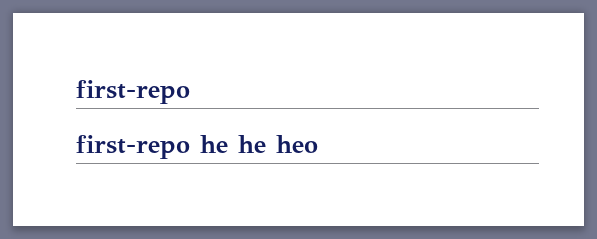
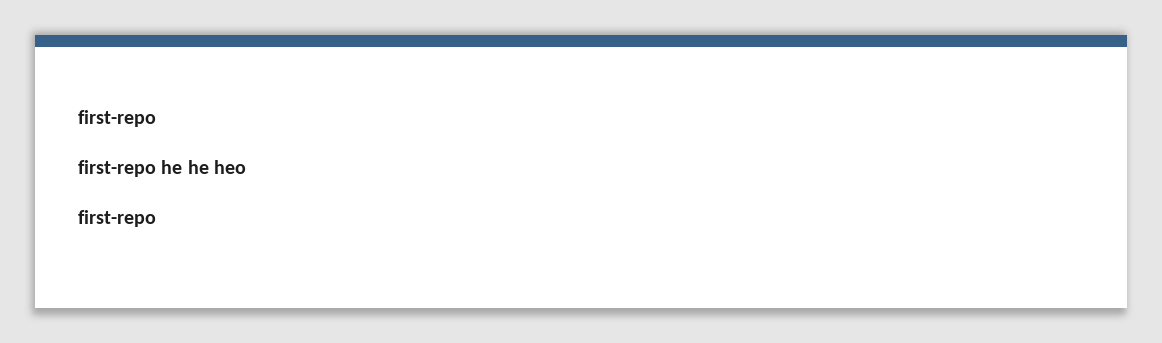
(318, 144) none -> [78,210,156,227] // first-repo

